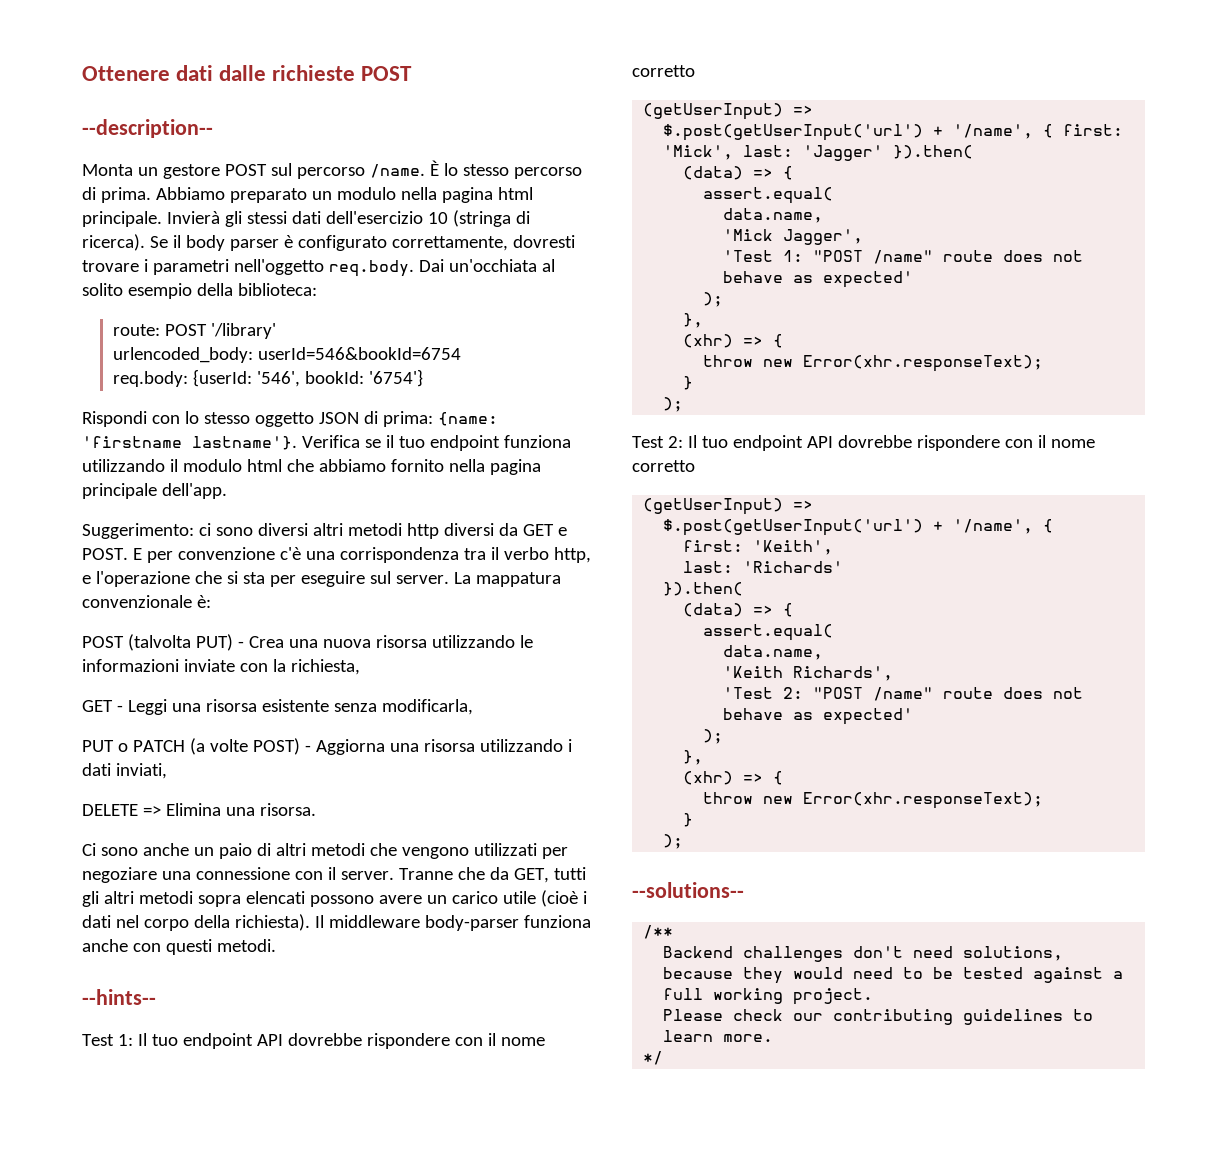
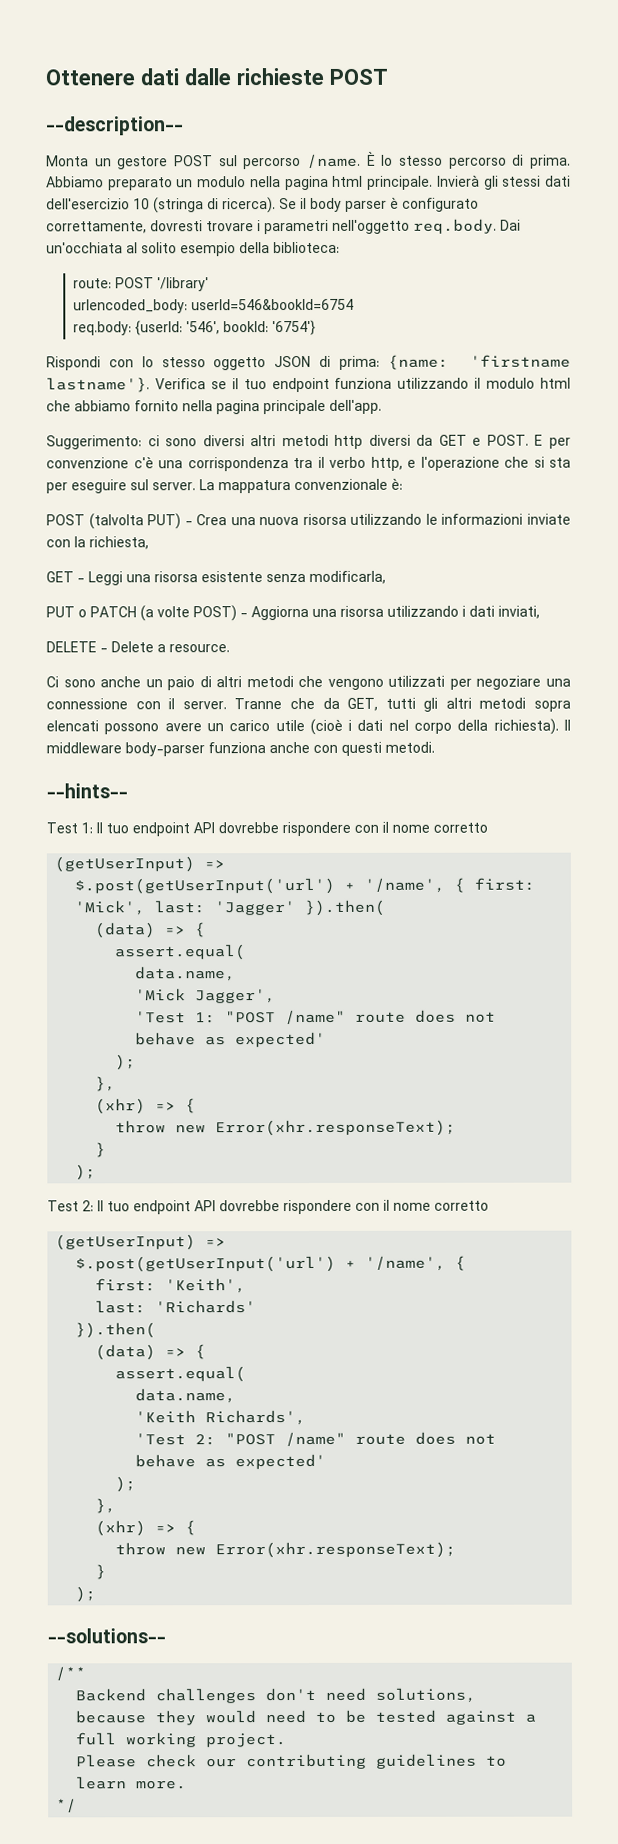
[142,803,316,816] => Elimina una risorsa. -> [100,641,230,653] - Delete a resource.

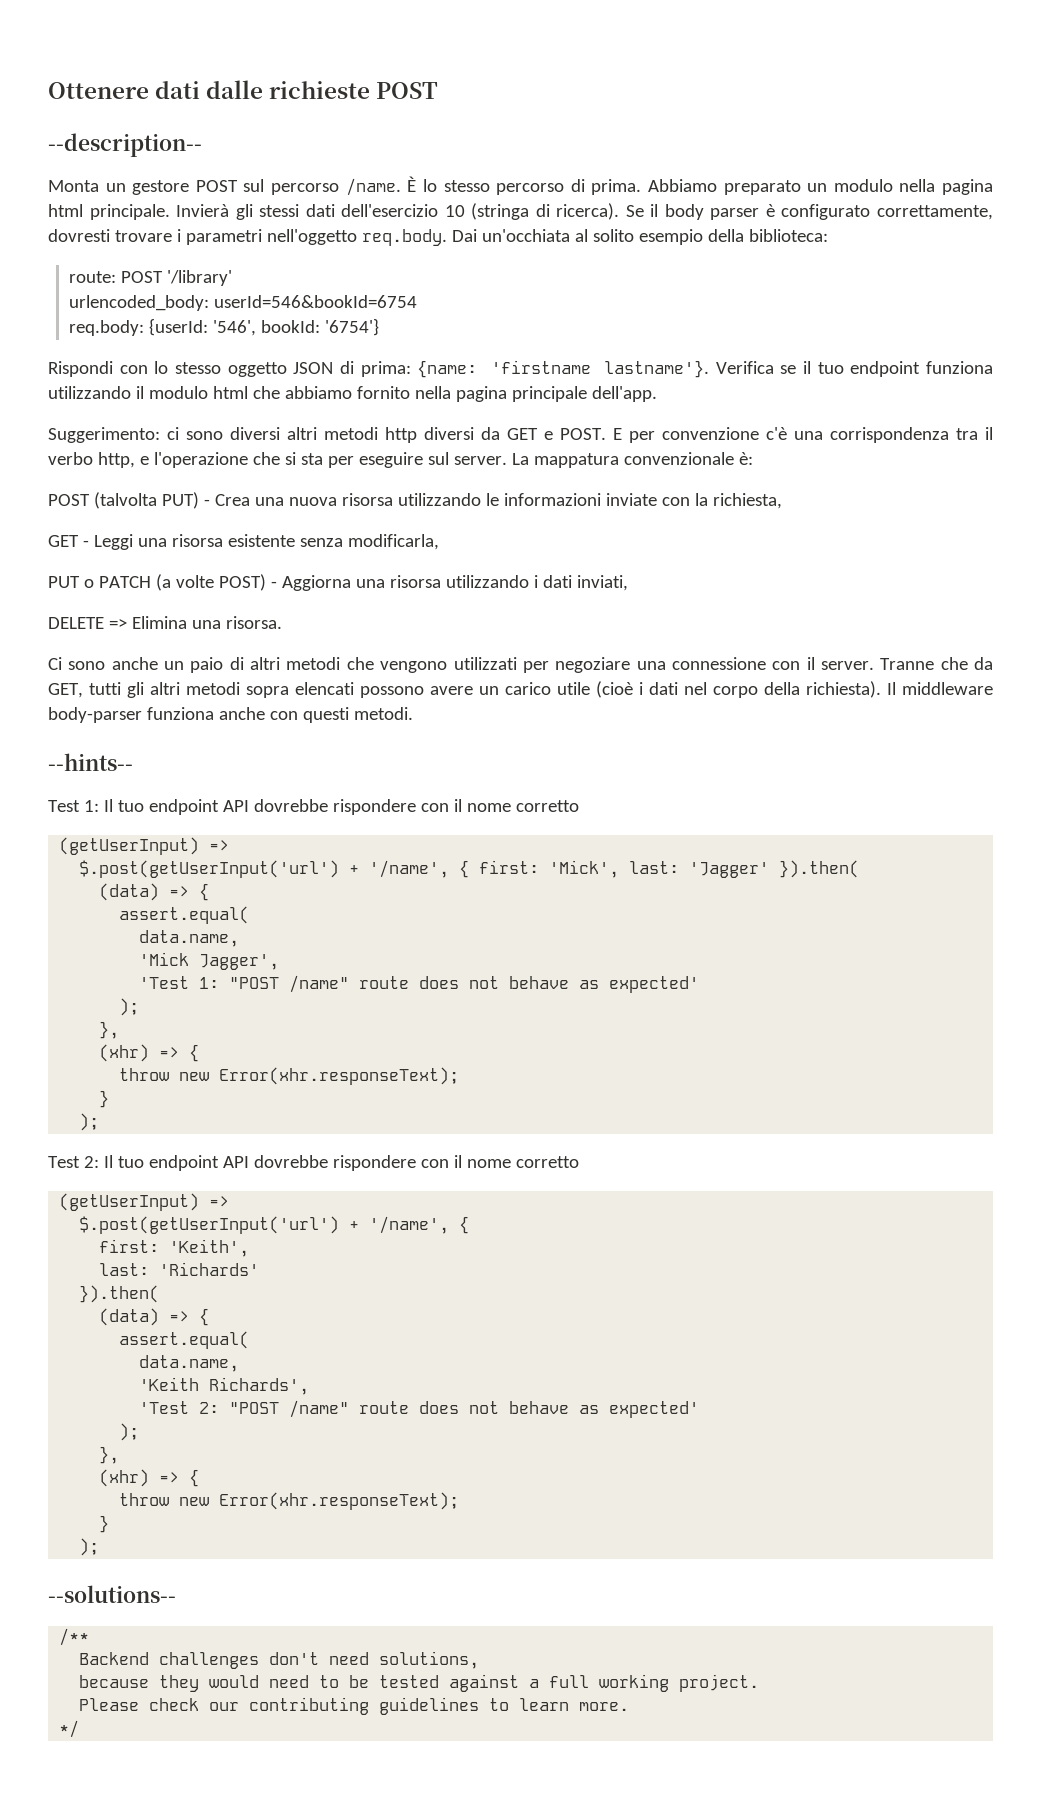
[100,641,230,653] - Delete a resource. -> [108,616,282,629] => Elimina una risorsa.

